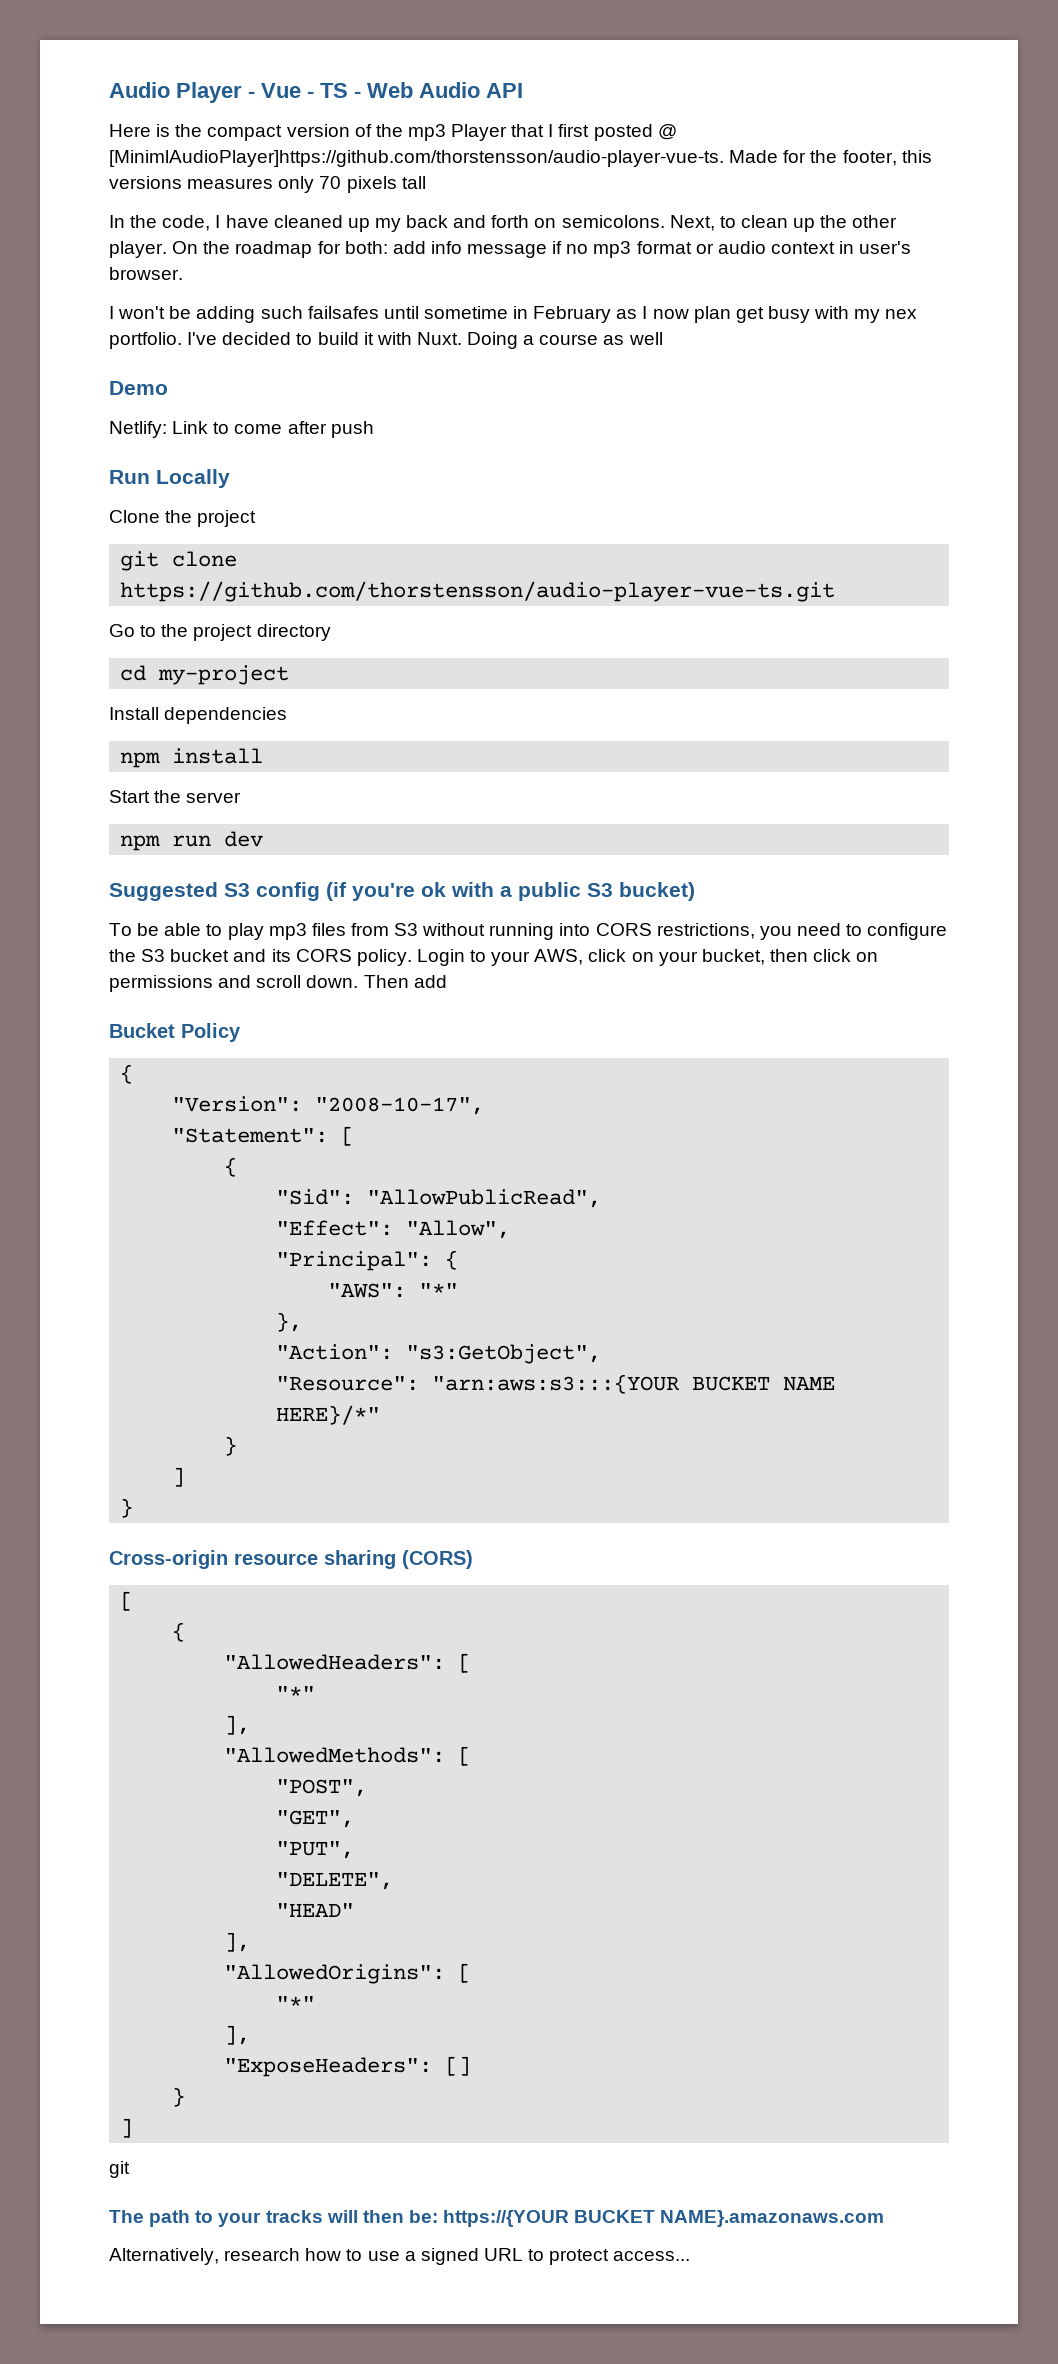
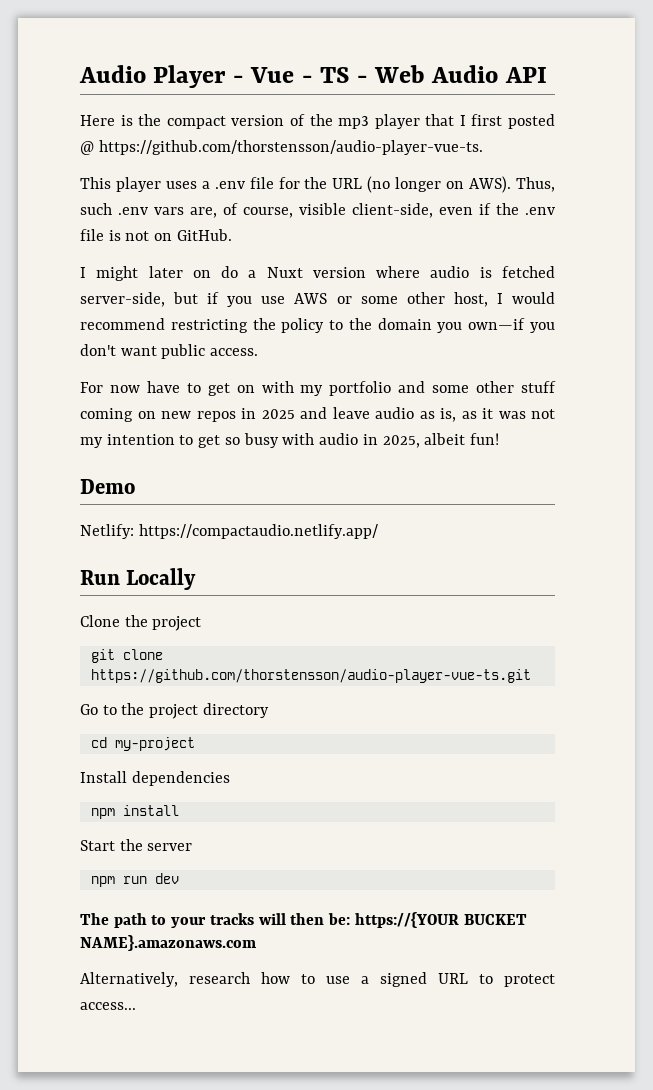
[451,124,508,141] Player -> [374,114,420,129] player
[109,150,932,167] [109,176,426,193] [109,215,898,232] [109,241,912,258] [109,267,183,280] [109,306,918,323] [109,332,663,349] [109,381,168,395] [109,421,374,438] [MinimlAudioPlayer]https://github.com/thorstensson/audio-player-vue-ts. Made for the footer, this versions measures only 70 pixels tall // In the code, I have cleaned up my back and forth on semicolons. Next, to clean up the other player. On the roadmap for both: add info message if no mp3 format or audio context in user's browser. // I won't be adding such failsafes until sometime in February as I now plan get busy with my nex portfolio. I've decided to build it with Nuxt. Doing a course as well // Demo // Netlify: Link to come after push -> [98,140,483,155] [80,176,555,193] [80,203,555,218] [80,229,232,241] [80,266,555,281] [80,292,555,307] [80,318,555,333] [80,344,259,359] [80,381,556,396] [80,407,555,422] [80,433,499,448] [80,479,135,494] [80,524,378,539] https://github.com/thorstensson/audio-player-vue-ts. // This player uses a .env file for the URL (no longer on AWS). Thus, such .env vars are, of course, visible client-side, even if the .env file is not on GitHub. // I might later on do a Nuxt version where audio is fetched server-side, but if you use AWS or some other host, I would recommend restricting the policy to the domain you own—if you don't want public access. // For now have to get on with my portfolio and some other stuff coming on new repos in 2025 and leave audio as is, as it was not my intention to get so busy with audio in 2025, albeit fun! // Demo // Netlify: https://compactaudio.netlify.app/
[109,882,695,901] [109,923,948,940] [109,949,879,966] [109,975,447,992] [109,1023,241,1042] [120,1064,134,1084] [172,1096,485,1115] [172,1126,355,1146] [224,1157,238,1177] [276,1189,602,1208] [276,1220,511,1239] [276,1250,459,1271] [328,1283,459,1298] [276,1312,303,1332] [276,1344,602,1364] [276,1374,836,1394] [276,1405,381,1425] [224,1436,238,1456] [172,1467,186,1487] [120,1498,134,1518] [109,1550,473,1569] [120,1591,134,1611] [172,1622,186,1642] [224,1653,472,1673] [276,1686,316,1700] [224,1715,251,1735] [224,1746,472,1766] [276,1779,368,1797] [276,1810,355,1828] [276,1841,355,1859] [276,1872,394,1890] [276,1903,355,1917] [224,1932,251,1952] [224,1963,472,1984] [276,1996,316,2010] [224,2025,251,2045] [224,2056,472,2077] [172,2087,186,2107] [120,2118,134,2138] [109,2161,130,2178] // Suggested S3 config (if you're ok with a public S3 bucket) // To be able to play mp3 files from S3 without running into CORS restrictions, you need to configure the S3 bucket and its CORS policy. Login to your AWS, click on your bucket, then click on permissions and scroll down. Then add // Bucket Policy // { // "Version": "2008-10-17", // "Statement": [ // { // "Sid": "AllowPublicRead", // "Effect": "Allow", // "Principal": { // "AWS": "*" // }, // "Action": "s3:GetObject", // "Resource": "arn:aws:s3:::{YOUR BUCKET NAME HERE}/*" // } // ] // } // Cross-origin resource sharing (CORS) // [ // { // "AllowedHeaders": [ // "*" // ], // "AllowedMethods": [ // "POST", // "GET", // "PUT", // "DELETE", // "HEAD" // ], // "AllowedOrigins": [ // "*" // ], // "ExposeHeaders": [] // } // ] // git -> (179, 878) none

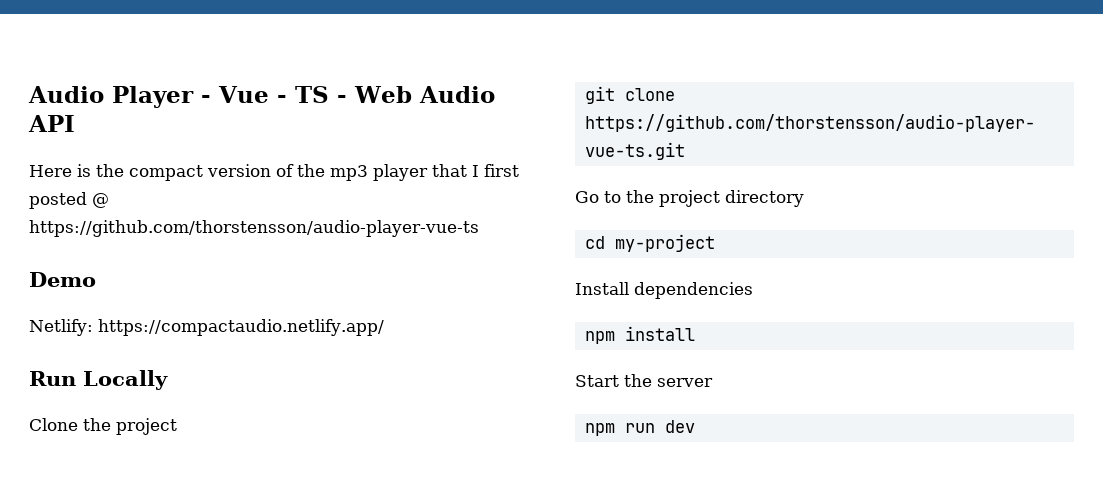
[98,140,483,155] [80,176,555,193] [80,203,555,218] [80,229,232,241] [80,266,555,281] [80,292,555,307] [80,318,555,333] [80,344,259,359] [80,381,556,396] [80,407,555,422] [80,433,499,448] https://github.com/thorstensson/audio-player-vue-ts. // This player uses a .env file for the URL (no longer on AWS). Thus, such .env vars are, of course, visible client-side, even if the .env file is not on GitHub. // I might later on do a Nuxt version where audio is fetched server-side, but if you use AWS or some other host, I would recommend restricting the policy to the domain you own—if you don't want public access. // For now have to get on with my portfolio and some other stuff coming on new repos in 2025 and leave audio as is, as it was not my intention to get so busy with audio in 2025, albeit fun! -> [29,220,479,237] https://github.com/thorstensson/audio-player-vue-ts
[80,912,527,928] [80,935,256,951] [80,972,555,987] [80,1002,136,1010] // The path to your tracks will then be: https://{YOUR BUCKET NAME}.amazonaws.com // Alternatively, research how to use a signed URL to protect access... -> (695, 426) none

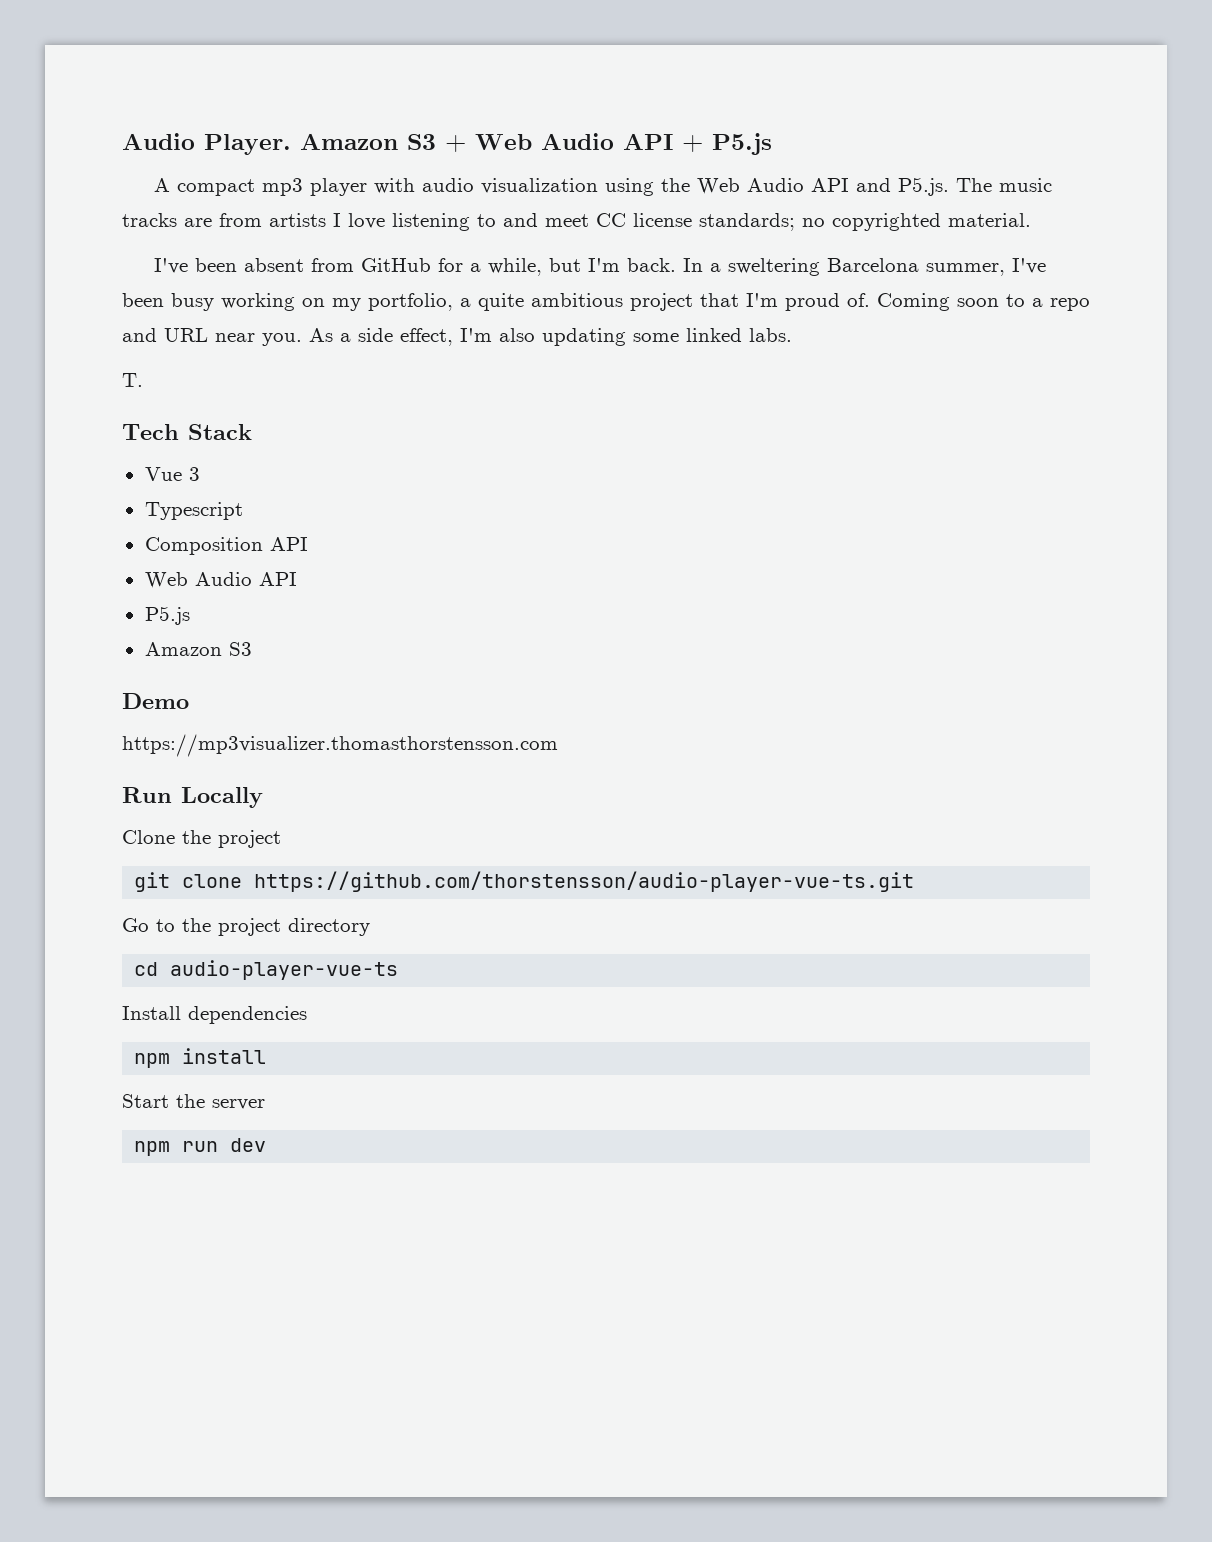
[28,86,495,108] [28,115,75,132] [29,164,519,181] [29,192,109,209] [29,220,479,237] Audio Player - Vue - TS - Web Audio API // Here is the compact version of the mp3 player that I first posted @ https://github.com/thorstensson/audio-player-vue-ts -> [122,133,772,155] [154,177,1053,196] [122,213,1031,231] [154,258,1047,276] [122,293,1090,311] [122,328,792,346] [122,373,143,387] [122,424,252,440] [144,467,200,481] [144,502,243,520] [144,537,308,555] [144,572,297,588] [144,606,190,625] [144,642,252,656] Audio Player. Amazon S3 + Web Audio API + P5.js // A compact mp3 player with audio visualization using the Web Audio API and P5.js. The music tracks are from artists I love listening to and meet CC license standards; no copyrighted material. // I've been absent from GitHub for a while, but I'm back. In a sweltering Barcelona summer, I've been busy working on my portfolio, a quite ambitious project that I'm proud of. Coming soon to a repo and URL near you. As a side effect, I'm also updating some linked labs. // T. // Tech Stack // Vue 3 // Typescript // Composition API // Web Audio API // P5.js // Amazon S3
[29,319,384,336] Netlify: https://compactaudio.netlify.app/ -> [122,734,558,757] https://mp3visualizer.thomasthorstensson.com
[614,234,715,252] my-project -> [170,960,399,980] audio-player-vue-ts

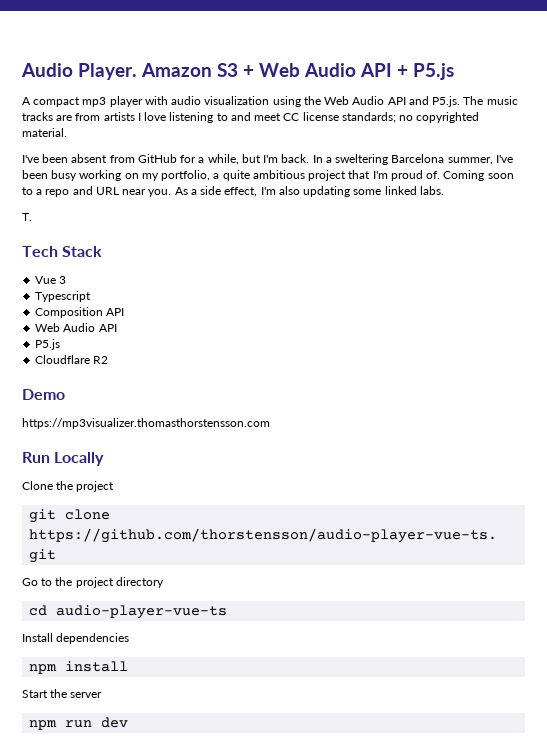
[144,642,252,656] Amazon S3 -> [35,355,109,364] Cloudflare R2

